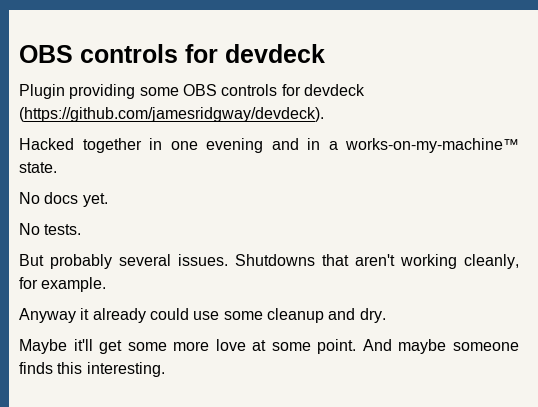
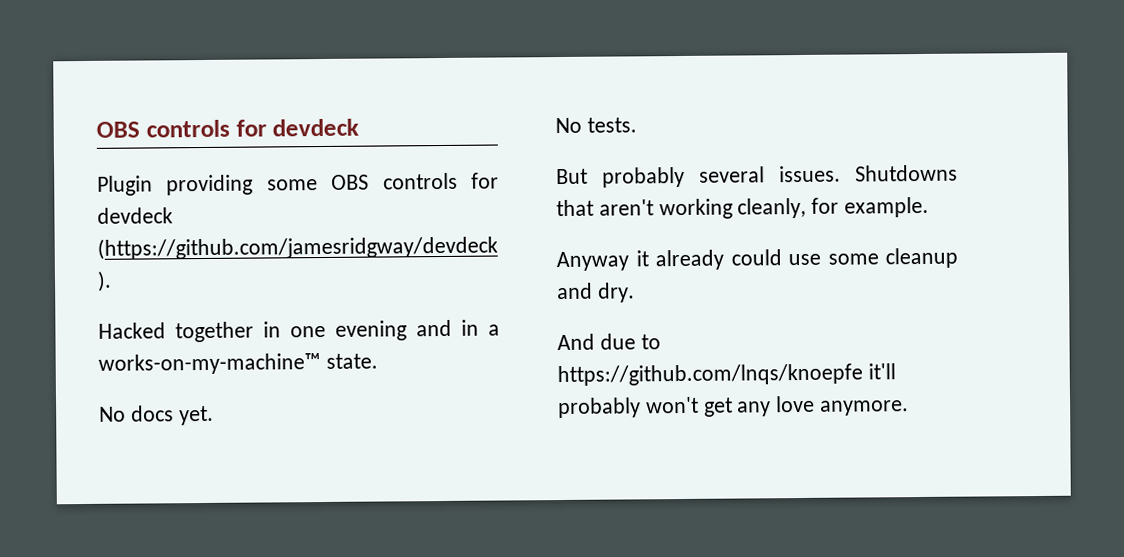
[19,339,520,354] [19,362,165,377] Maybe it'll get some more love at some point. And maybe someone finds this interesting. -> [557,333,661,351] [557,363,896,387] [558,395,910,419] And due to https://github.com/lnqs/knoepfe it'll probably won't get any love anymore.

